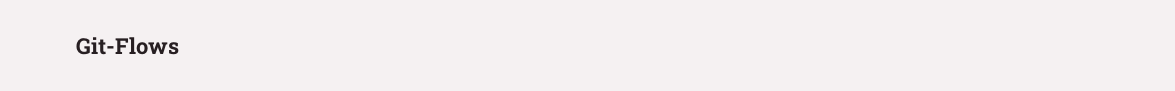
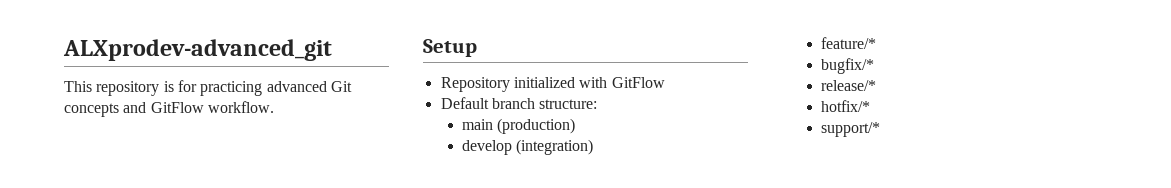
[76,37,179,55] Git-Flows -> [63,39,332,61] [64,80,352,96] [64,101,274,117] [423,39,477,57] [440,77,665,92] [440,97,598,109] [462,118,576,134] [462,139,594,155] [821,37,877,49] [821,58,875,74] [821,80,877,91] [821,100,871,112] [821,122,881,137] ALXprodev-advanced_git // This repository is for practicing advanced Git concepts and GitFlow workflow. // Setup // Repository initialized with GitFlow // Default branch structure: // main (production) // develop (integration) // feature/* // bugfix/* // release/* // hotfix/* // support/*

